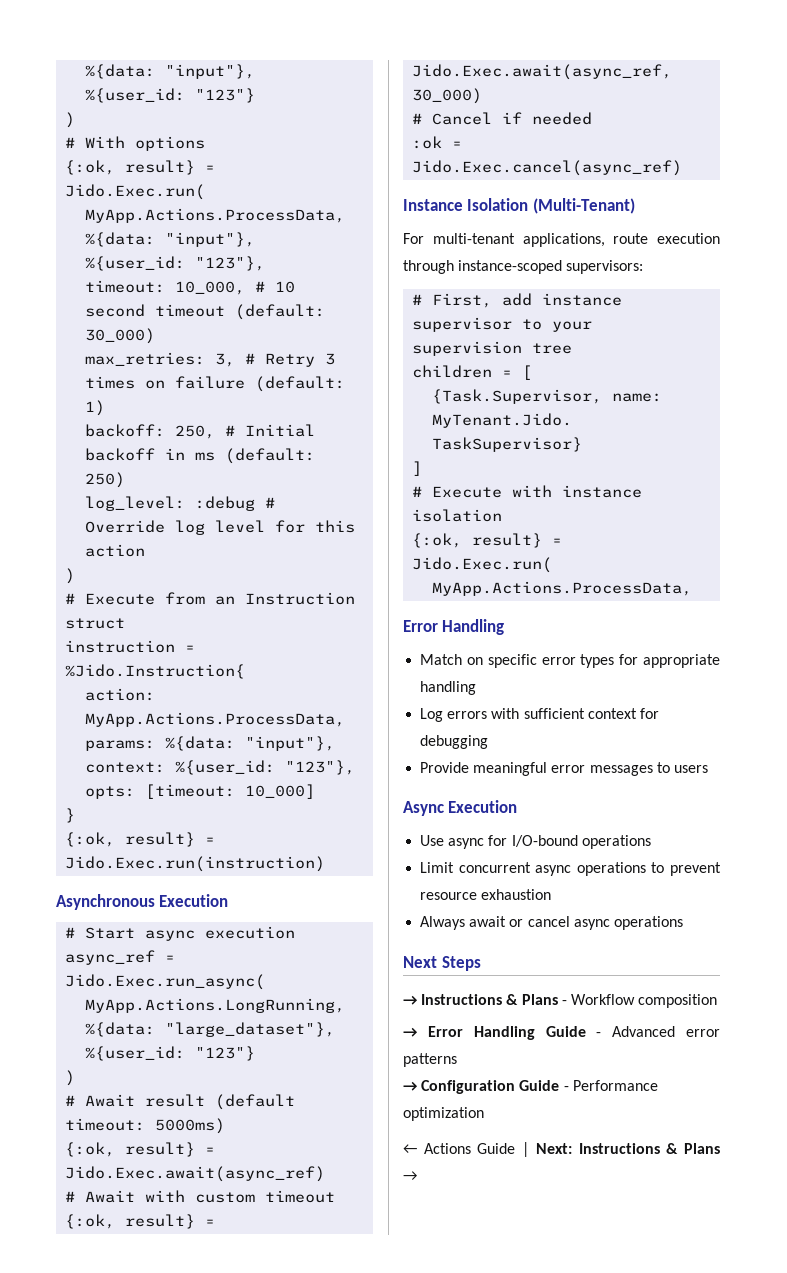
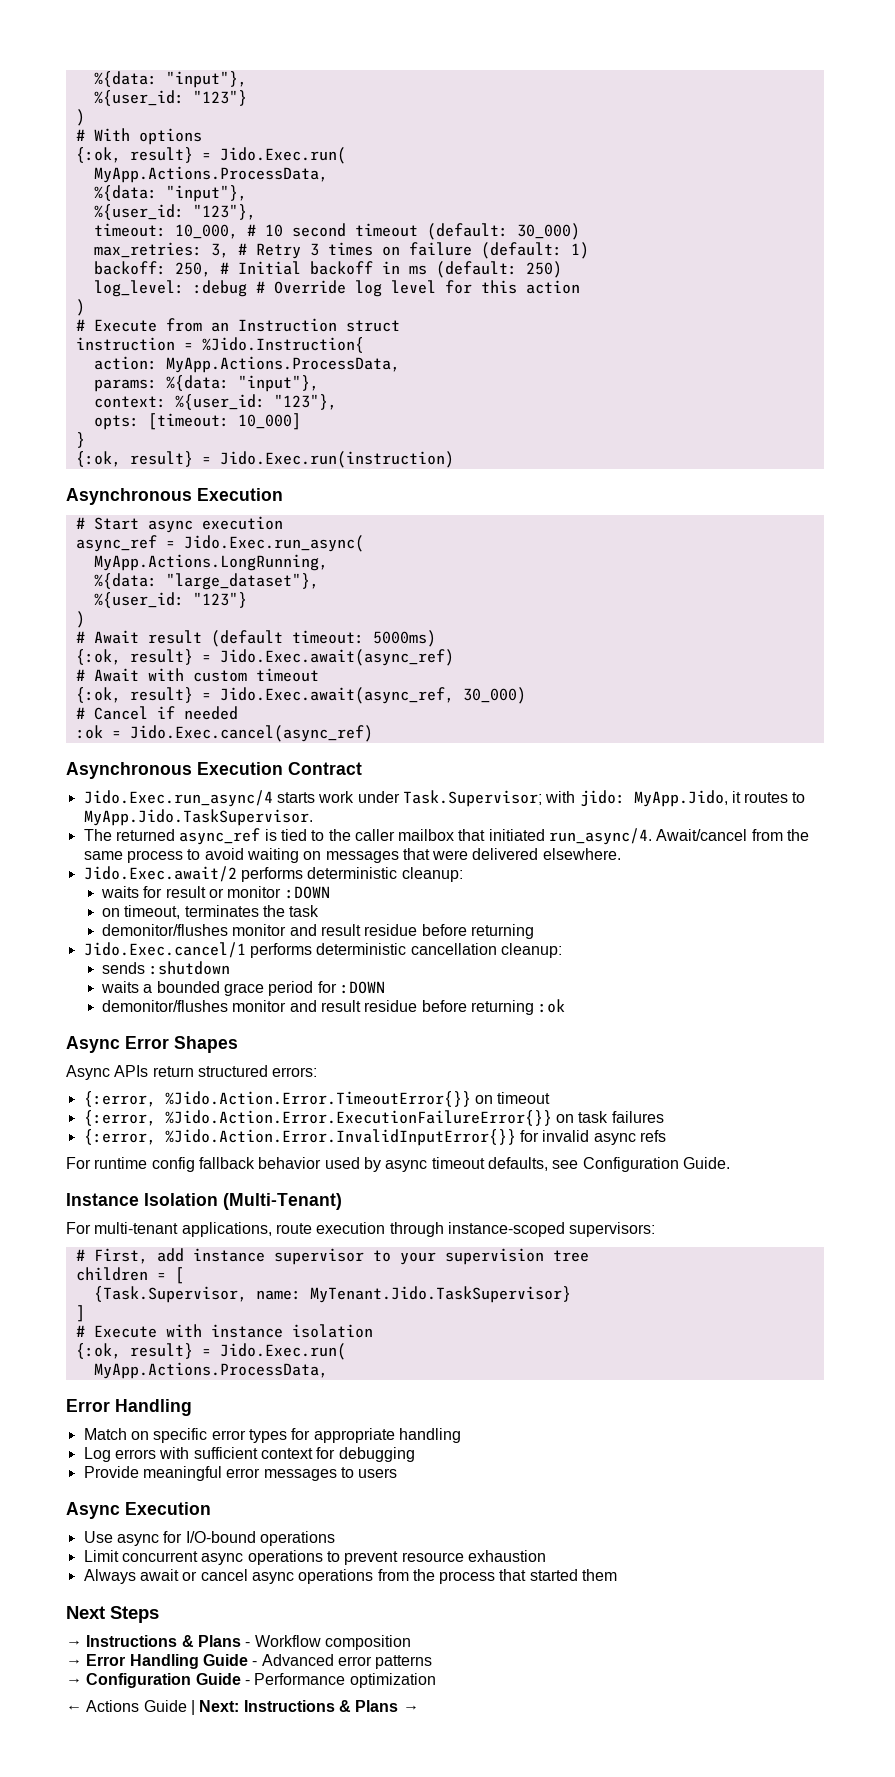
(683, 168) none -> [66,762,362,779] [83,790,806,807] [83,809,313,826] [83,828,810,845] [83,848,621,863] [83,866,463,882] [101,886,330,899] [102,905,320,919] [102,924,535,939] [83,942,562,958] [102,961,231,975] [101,981,386,996] [102,999,566,1015] [66,1036,238,1053] [66,1065,318,1080] [83,1091,551,1107] [83,1110,664,1126] [83,1129,666,1146] [66,1157,730,1172] // Asynchronous Execution Contract // Jido.Exec.run_async/4 starts work under Task.Supervisor; with jido: MyApp.Jido, it routes to MyApp.Jido.TaskSupervisor. // The returned async_ref is tied to the caller mailbox that initiated run_async/4. Await/cancel from the same process to avoid waiting on messages that were delivered elsewhere. // Jido.Exec.await/2 performs deterministic cleanup: // waits for result or monitor :DOWN // on timeout, terminates the task // demonitor/flushes monitor and result residue before returning // Jido.Exec.cancel/1 performs deterministic cancellation cleanup: // sends :shutdown // waits a bounded grace period for :DOWN // demonitor/flushes monitor and result residue before returning :ok // Async Error Shapes // Async APIs return structured errors: // {:error, %Jido.Action.Error.TimeoutError{}} on timeout // {:error, %Jido.Action.Error.ExecutionFailureError{}} on task failures // {:error, %Jido.Action.Error.InvalidInputError{}} for invalid async refs // For runtime config fallback behavior used by async timeout defaults, see Configuration Guide.
(683, 923) none -> [377,1569,618,1584] from the process that started them

